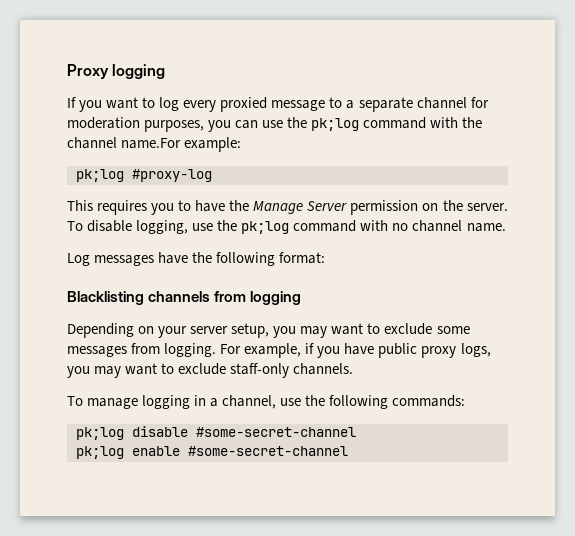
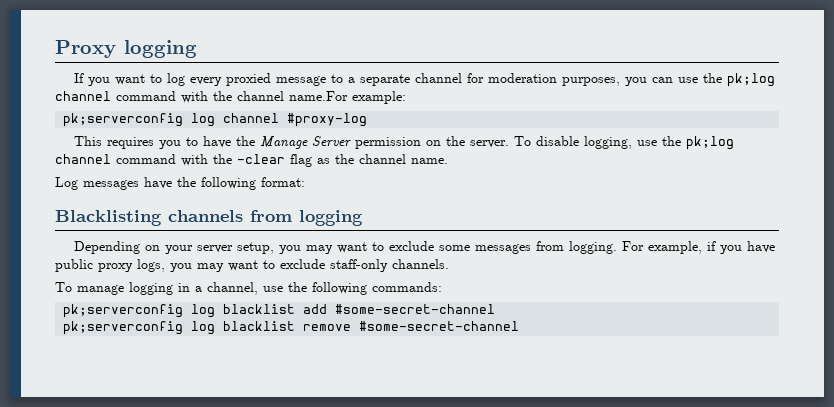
(360, 124) none -> [55,91,111,101] channel
[76,169,124,182] pk;log -> [63,113,280,127] pk;serverconfig log channel
[293,220,409,232] command with no -> [55,154,354,167] channel command with the -clear flag as the
[76,426,356,440] [76,446,180,459] pk;log disable #some-secret-channel // pk;log enable -> [63,304,496,318] [63,321,352,335] pk;serverconfig log blacklist add #some-secret-channel // pk;serverconfig log blacklist remove

